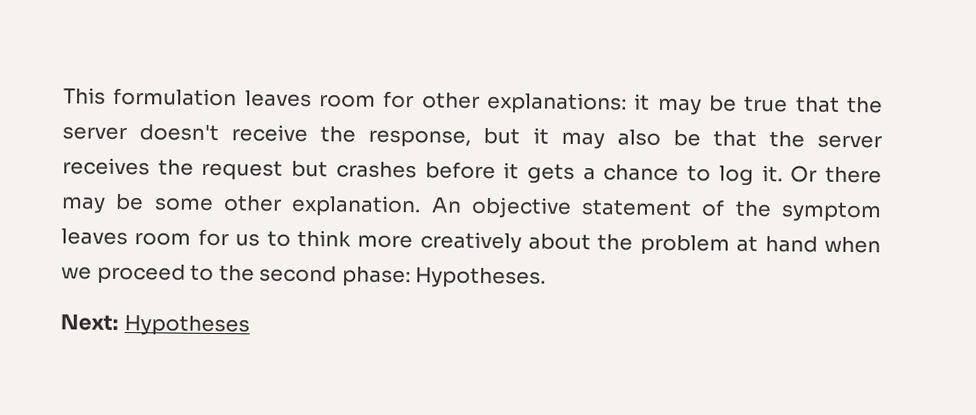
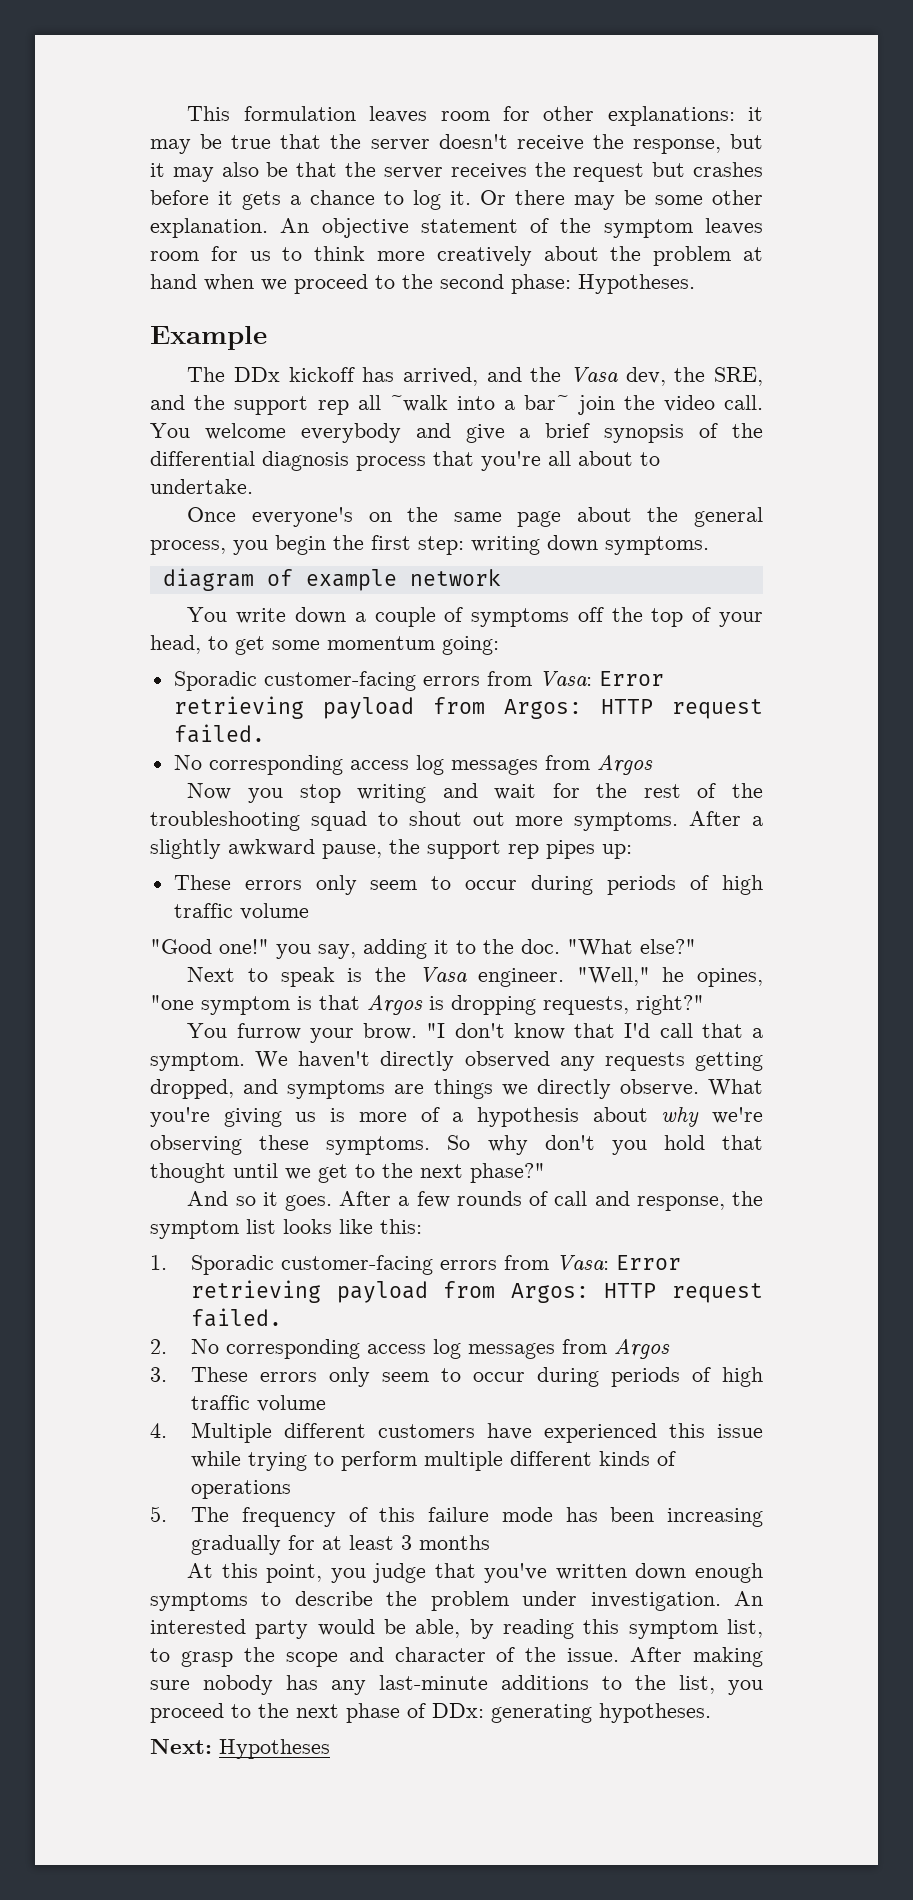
(547, 278) none -> [150,326,267,350] [187,367,763,386] [150,395,763,415] [150,423,764,443] [150,451,660,471] [150,479,253,494] [187,507,763,527] [150,535,709,555] [162,568,501,591] [187,607,764,627] [150,635,499,655] [173,671,664,691] [173,696,763,719] [173,724,265,743] [173,754,653,775] [187,783,763,803] [150,811,763,831] [150,839,632,859] [173,875,764,895] [173,903,309,920] [150,939,696,959] [187,967,763,987] [150,994,704,1015] [187,1023,763,1043] [150,1051,763,1071] [150,1079,763,1099] [150,1107,763,1127] [150,1135,763,1155] [150,1163,545,1183] [187,1191,763,1211] [150,1219,422,1239] [150,1255,682,1275] [191,1280,763,1303] [191,1308,283,1327] [150,1338,671,1359] [150,1367,763,1387] [191,1395,327,1412] [150,1422,763,1443] [191,1451,677,1471] [191,1480,292,1499] [150,1506,764,1527] [191,1535,491,1555] [187,1563,763,1583] [150,1591,764,1611] [150,1619,763,1639] [150,1647,763,1667] [150,1675,763,1695] [150,1703,711,1723] // Example // The DDx kickoff has arrived, and the Vasa dev, the SRE, and the support rep all ~walk into a bar~ join the video call. You welcome everybody and give a brief synopsis of the differential diagnosis process that you're all about to undertake. // Once everyone's on the same page about the general process, you begin the first step: writing down symptoms. // diagram of example network // You write down a couple of symptoms off the top of your head, to get some momentum going: // Sporadic customer-facing errors from Vasa: Error retrieving payload from Argos: HTTP request failed. // No corresponding access log messages from Argos // Now you stop writing and wait for the rest of the troubleshooting squad to shout out more symptoms. After a slightly awkward pause, the support rep pipes up: // These errors only seem to occur during periods of high traffic volume // "Good one!" you say, adding it to the doc. "What else?" // Next to speak is the Vasa engineer. "Well," he opines, "one symptom is that Argos is dropping requests, right?" // You furrow your brow. "I don't know that I'd call that a symptom. We haven't directly observed any requests getting dropped, and symptoms are things we directly observe. What you're giving us is more of a hypothesis about why we're observing these symptoms. So why don't you hold that thought until we get to the next phase?" // And so it goes. After a few rounds of call and response, the symptom list looks like this: // 1. Sporadic customer-facing errors from Vasa: Error retrieving payload from Argos: HTTP request failed. // 2. No corresponding access log messages from Argos // 3. These errors only seem to occur during periods of high traffic volume // 4. Multiple different customers have experienced this issue while trying to perform multiple different kinds of operations // 5. The frequency of this failure mode has been increasing gradually for at least 3 months // At this point, you judge that you've written down enough symptoms to describe the problem under investigation. An interested party would be able, by reading this symptom list, to grasp the scope and character of the issue. After making sure nobody has any last-minute additions to the list, you proceed to the next phase of DDx: generating hypotheses.

